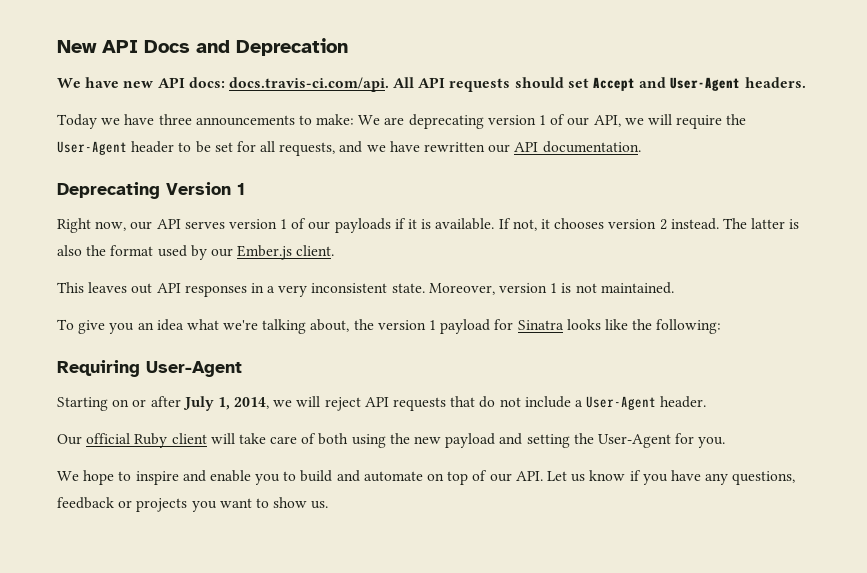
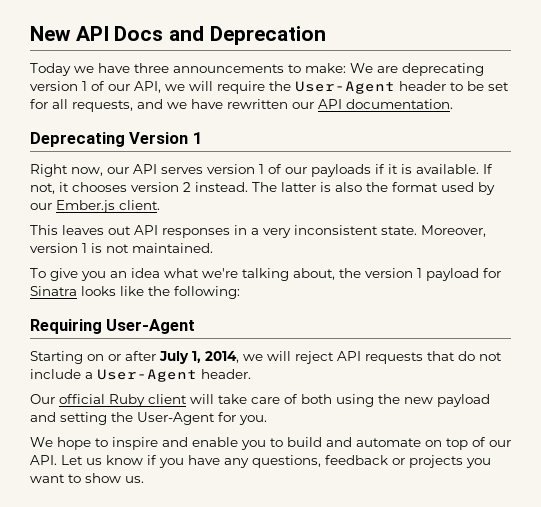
[57,77,806,92] // We have new API docs: docs.travis-ci.com/api. All API requests should set Accept and User-Agent headers. -> (326, 35) none

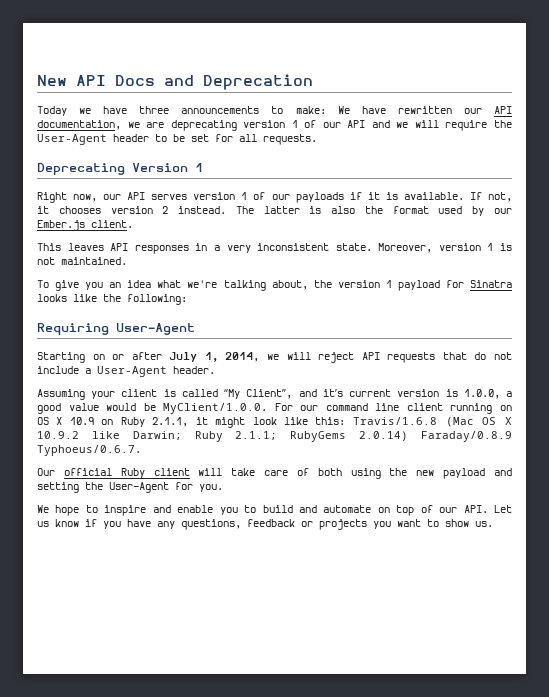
(373, 68) none -> [361,106,512,114] [37,120,140,130] have rewritten our API documentation, we
[134,81,161,93] API, -> [347,120,390,128] API and
[72,99,453,112] requests, and we have rewritten our API documentation. -> [263,134,317,145] requests.
[108,226,131,235] out -> (104, 247) none
(251, 374) none -> [37,389,512,400] [37,403,512,414] [37,417,512,428] [37,431,512,442] [37,445,141,456] // Assuming your client is called “My Client”, and it’s current version is 1.0.0, a good value would be MyClient/1.0.0. For our command line client running on OS X 10.9 on Ruby 2.1.1, it might look like this: Travis/1.6.8 (Mac OS X 10.9.2 like Darwin; Ruby 2.1.1; RubyGems 2.0.14) Faraday/0.8.9 Typhoeus/0.6.7.

